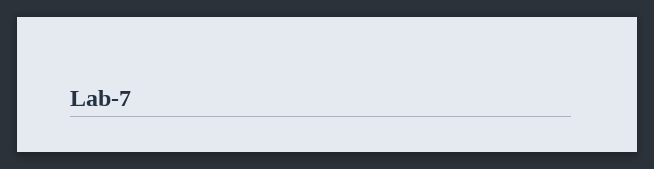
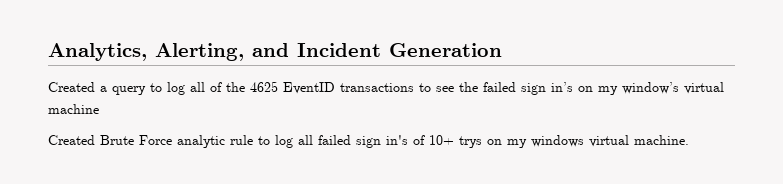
[70,90,131,106] Lab-7 -> [48,43,502,61] [48,81,724,95] [48,104,99,114] [48,135,689,148] Analytics, Alerting, and Incident Generation // Created a query to log all of the 4625 EventID transactions to see the failed sign in’s on my window’s virtual machine // Created Brute Force analytic rule to log all failed sign in's of 10+ trys on my windows virtual machine.

